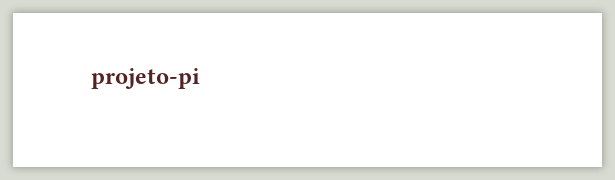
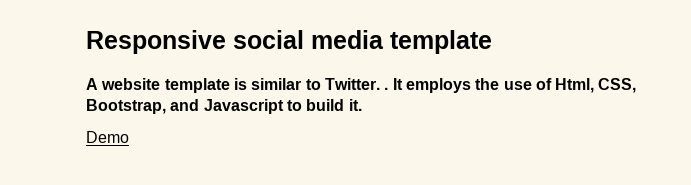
[91,68,200,89] projeto-pi -> [86,30,492,54] [86,78,637,93] [86,99,362,114] [86,131,129,143] Responsive social media template // A website template is similar to Twitter. . It employs the use of Html, CSS, Bootstrap, and Javascript to build it. // Demo

